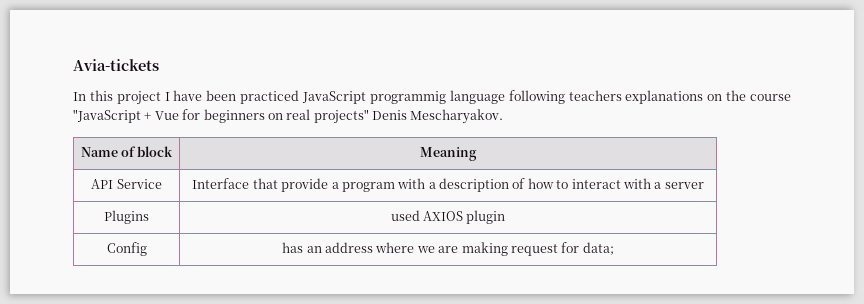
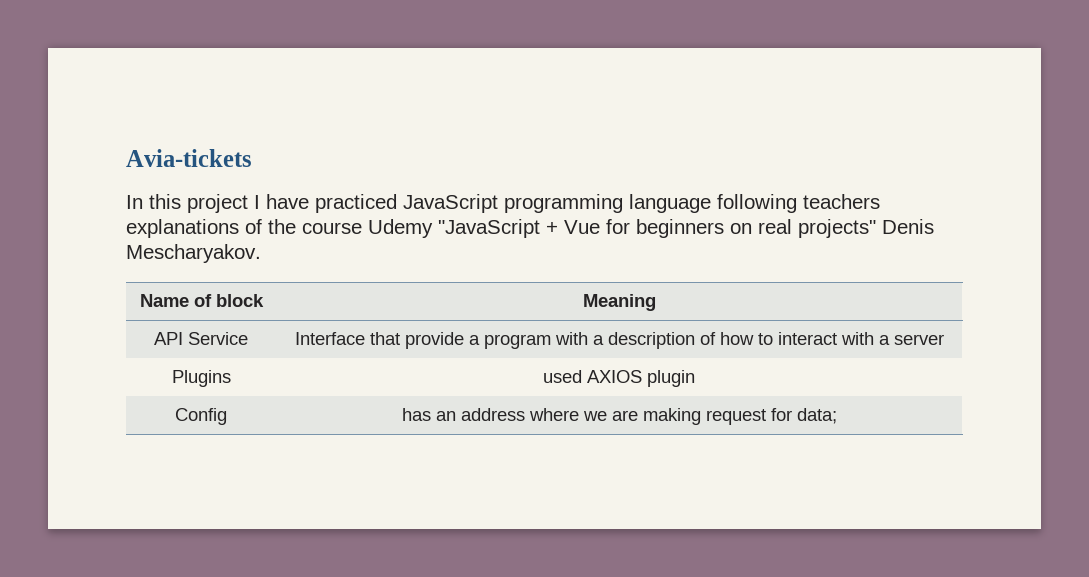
[206,90,237,101] been -> (309, 201) none
[369,91,446,104] programmig -> [504,194,623,213] programming
[707,94,723,101] on -> [245,219,262,234] of
(791, 97) none -> [368,219,433,238] Udemy

